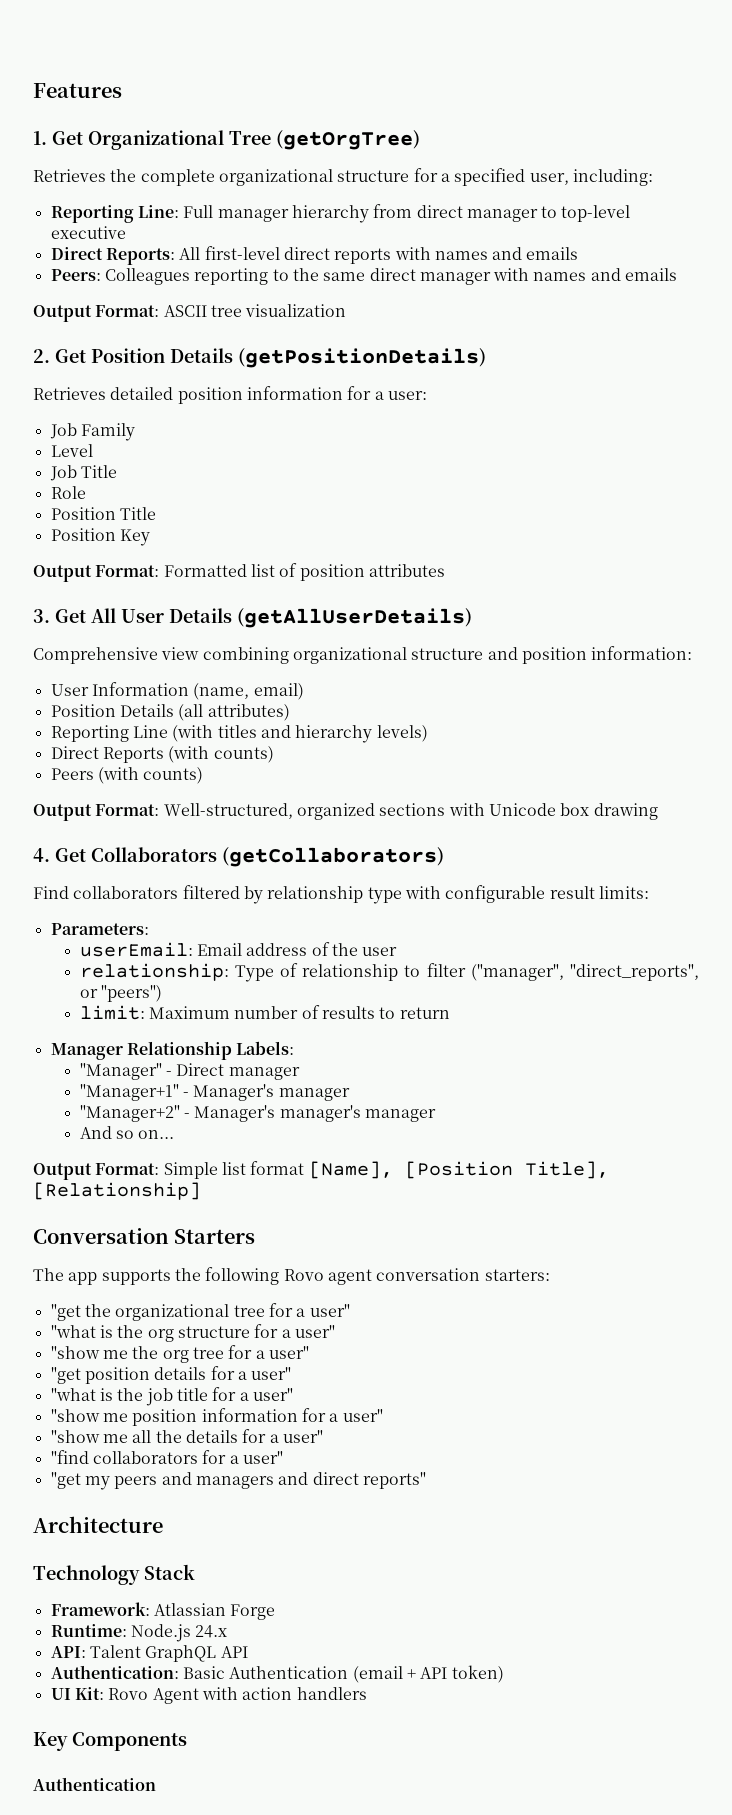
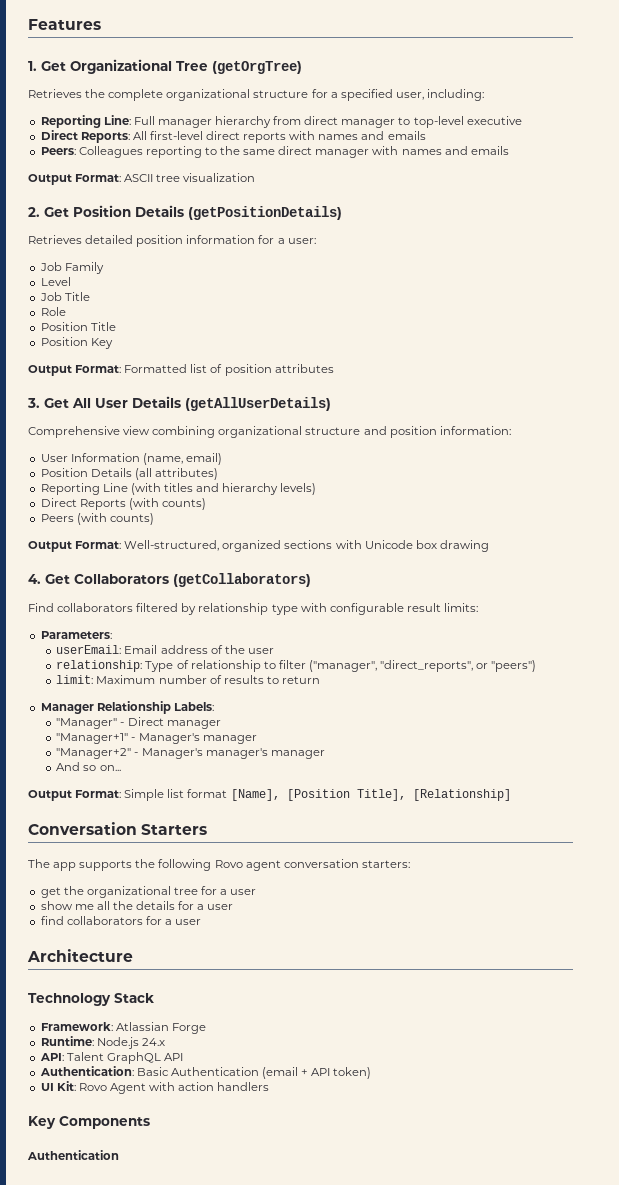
[50,1304,81,1321] "get -> [40,887,61,898] get
[309,1304,350,1317] [50,1324,335,1342] [50,1345,309,1363] [50,1366,292,1384] [50,1387,293,1406] [50,1408,383,1426] [50,1430,100,1443] user" // "what is the org structure for a user" // "show me the org tree for a user" // "get position details for a user" // "what is the job title for a user" // "show me position information for a user" // "show -> [230,889,257,895] [40,901,73,910] user // show
[282,1430,323,1443] [50,1450,89,1464] user" // "find -> [207,904,234,910] [40,916,64,925] user // find
[242,1451,283,1464] [50,1472,426,1490] user" // "get my peers and managers and direct reports" -> [175,919,202,925] user

